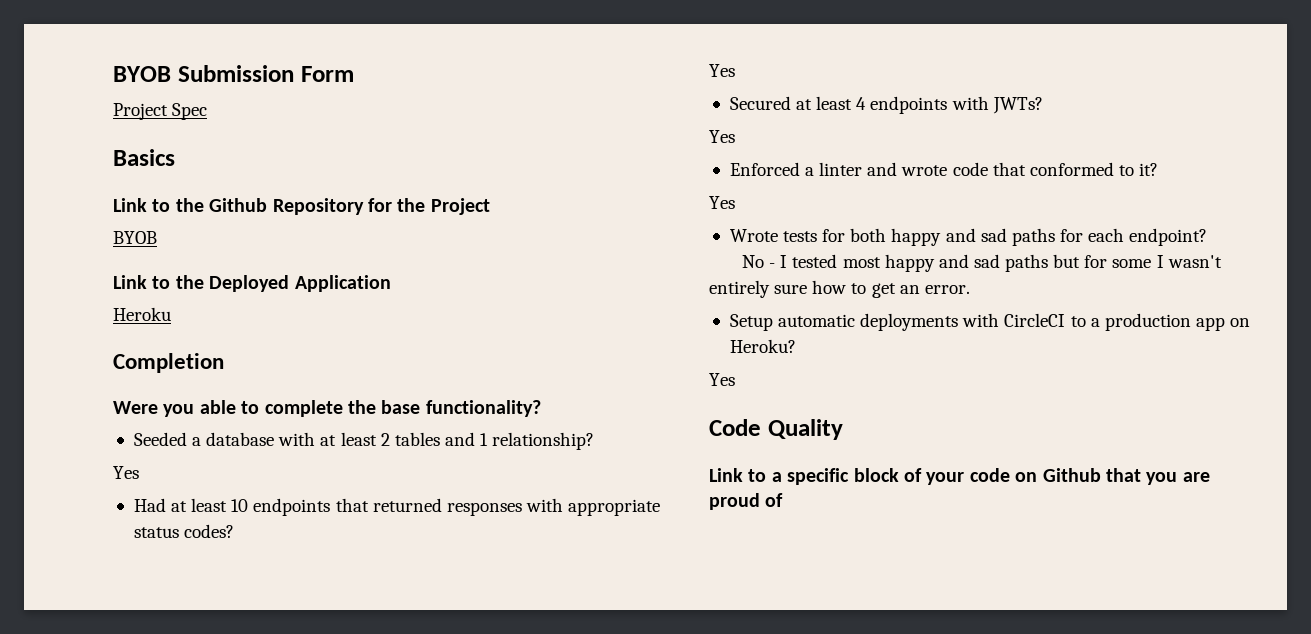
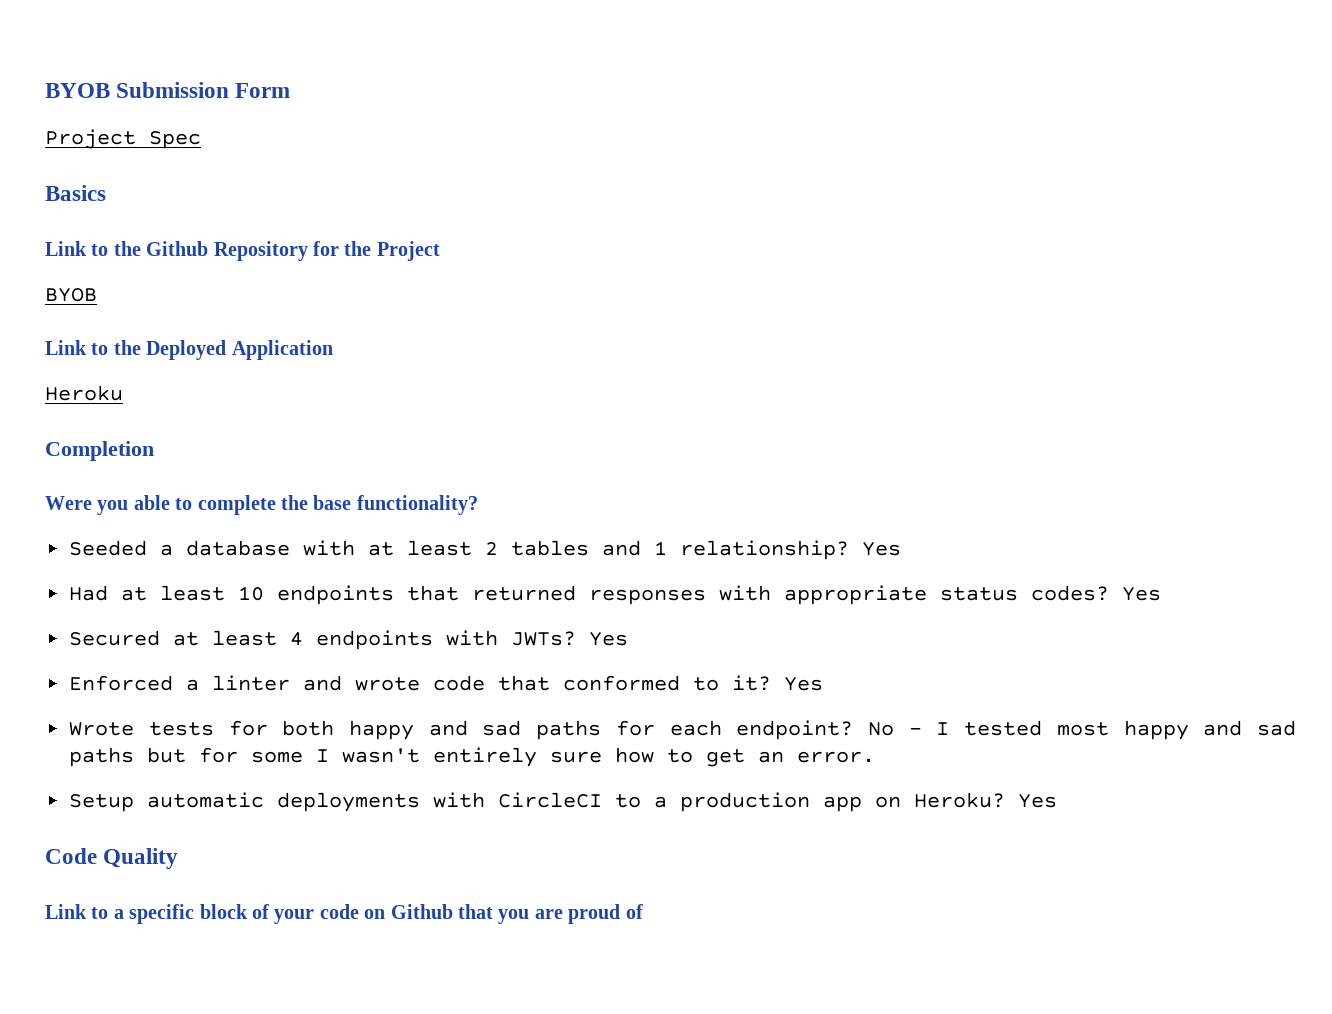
(595, 441) // -> (850, 550) none
(235, 531) // -> (1110, 593) none
(1043, 105) // -> (577, 638) none
(1159, 169) // -> (772, 683) none
(1208, 237) // -> (854, 730) none
(796, 346) // -> (1006, 800) none

